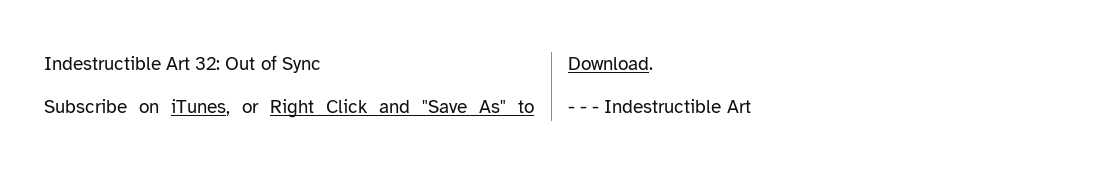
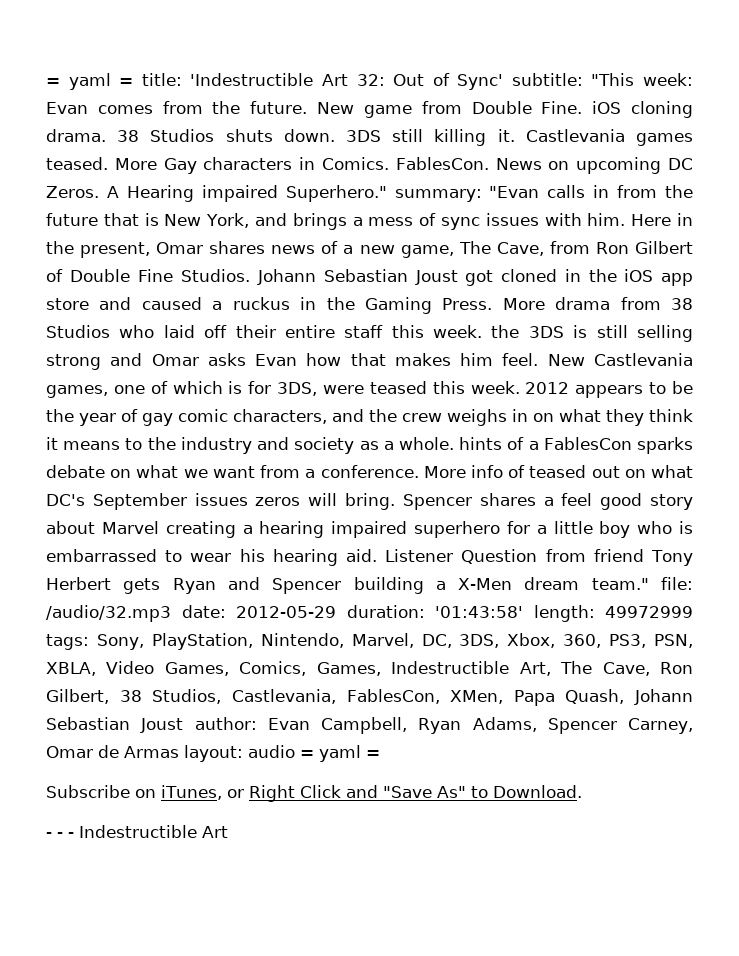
[44,55,321,73] Indestructible Art 32: Out of Sync -> [46,73,693,90] [46,101,693,118] [46,129,693,146] [46,157,693,174] [46,185,693,202] [46,213,694,230] [46,241,694,258] [46,269,694,286] [46,297,693,314] [46,325,693,342] [46,353,693,370] [46,381,693,398] [46,409,693,426] [46,437,693,454] [46,465,693,478] [46,493,694,510] [46,521,694,538] [46,549,694,566] [46,577,694,594] [46,605,693,622] [46,633,693,650] [46,661,694,676] [46,689,693,706] [46,717,693,734] [46,745,380,762] = yaml = title: 'Indestructible Art 32: Out of Sync' subtitle: "This week: Evan comes from the future. New game from Double Fine. iOS cloning drama. 38 Studios shuts down. 3DS still killing it. Castlevania games teased. More Gay characters in Comics. FablesCon. News on upcoming DC Zeros. A Hearing impaired Superhero." summary: "Evan calls in from the future that is New York, and brings a mess of sync issues with him. Here in the present, Omar shares news of a new game, The Cave, from Ron Gilbert of Double Fine Studios. Johann Sebastian Joust got cloned in the iOS app store and caused a ruckus in the Gaming Press. More drama from 38 Studios who laid off their entire staff this week. the 3DS is still selling strong and Omar asks Evan how that makes him feel. New Castlevania games, one of which is for 3DS, were teased this week. 2012 appears to be the year of gay comic characters, and the crew weighs in on what they think it means to the industry and society as a whole. hints of a FablesCon sparks debate on what we want from a conference. More info of teased out on what DC's September issues zeros will bring. Spencer shares a feel good story about Marvel creating a hearing impaired superhero for a little boy who is embarrassed to wear his hearing aid. Listener Question from friend Tony Herbert gets Ryan and Spencer building a X-Men dream team." file: /audio/32.mp3 date: 2012-05-29 duration: '01:43:58' length: 49972999 tags: Sony, PlayStation, Nintendo, Marvel, DC, 3DS, Xbox, 360, PS3, PSN, XBLA, Video Games, Comics, Games, Indestructible Art, The Cave, Ron Gilbert, 38 Studios, Castlevania, FablesCon, XMen, Papa Quash, Johann Sebastian Joust author: Evan Campbell, Ryan Adams, Spencer Carney, Omar de Armas layout: audio = yaml =

